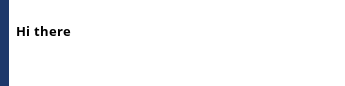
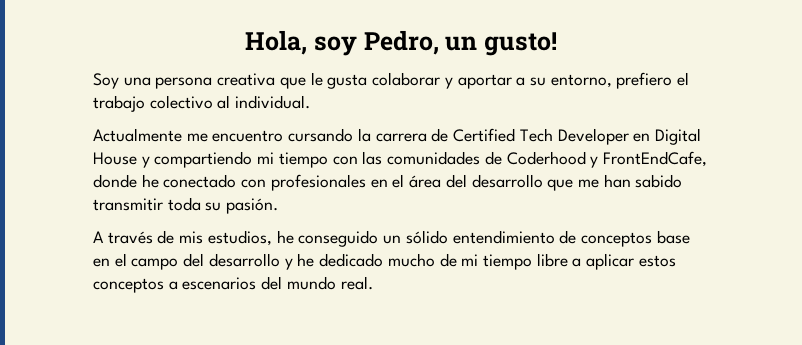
[16,26,71,36] Hi there -> [245,30,557,56] [93,72,690,89] [93,95,311,112] [93,128,701,145] [93,151,707,168] [93,174,683,191] [93,197,279,214] [93,230,690,247] [93,253,676,270] [93,276,373,293] Hola, soy Pedro, un gusto! // Soy una persona creativa que le gusta colaborar y aportar a su entorno, prefiero el trabajo colectivo al individual. // Actualmente me encuentro cursando la carrera de Certified Tech Developer en Digital House y compartiendo mi tiempo con las comunidades de Coderhood y FrontEndCafe, donde he conectado con profesionales en el área del desarrollo que me han sabido transmitir toda su pasión. // A través de mis estudios, he conseguido un sólido entendimiento de conceptos base en el campo del desarrollo y he dedicado mucho de mi tiempo libre a aplicar estos conceptos a escenarios del mundo real.

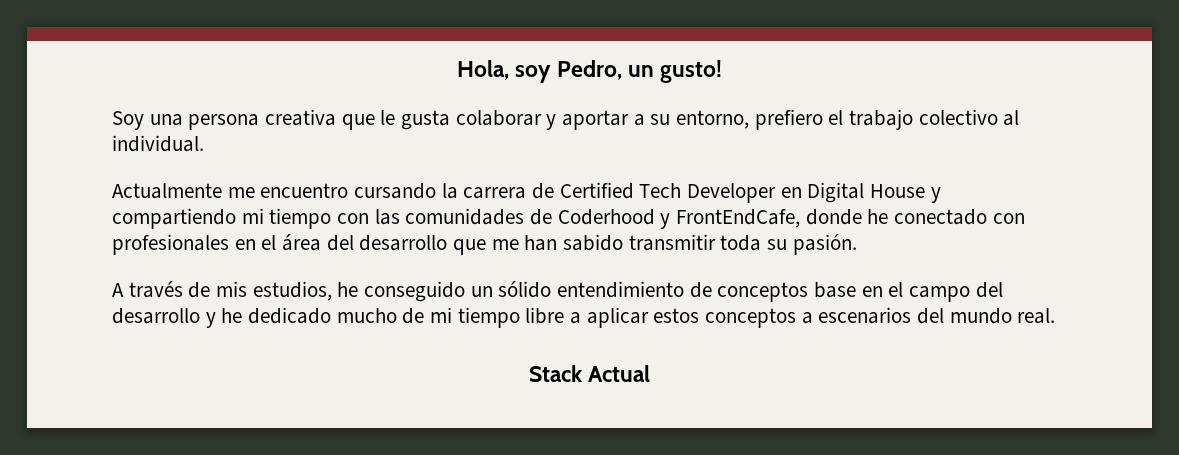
(373, 283) none -> [528,365,651,382] // Stack Actual

